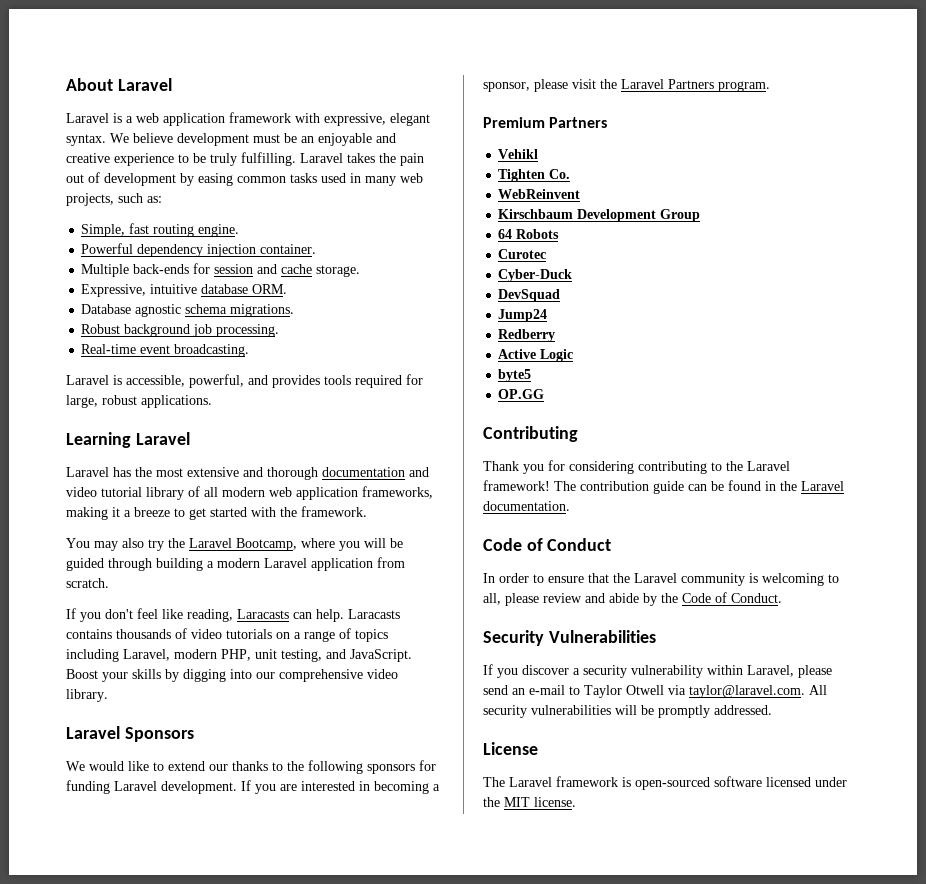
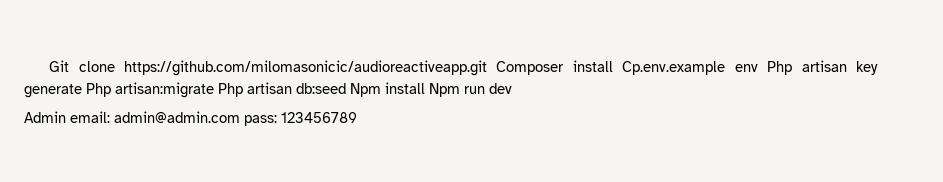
[66,78,172,91] [66,112,430,126] [66,133,396,146] [66,152,424,166] [66,172,423,186] [66,193,162,206] [81,223,240,237] [81,243,317,257] [81,263,361,277] [81,284,288,297] [81,304,295,317] [81,324,280,337] [81,344,250,357] [66,374,423,388] [66,395,212,408] [66,432,190,448] [66,467,429,480] [66,486,433,500] [66,506,367,520] [66,538,403,551] [66,557,405,571] [66,578,109,588] [66,608,400,622] [66,628,388,642] [66,649,412,662] [66,669,398,682] [66,689,108,702] [66,726,194,742] [66,760,436,774] [66,780,440,794] [483,79,770,92] [483,117,608,128] [498,149,539,159] [498,169,571,182] [498,189,581,199] [498,209,701,222] [498,229,560,239] [498,249,547,259] [498,269,573,282] [498,289,561,302] [498,309,548,322] [498,329,556,342] [498,349,574,362] [498,369,532,382] [498,389,545,399] [483,426,578,442] [483,460,790,474] [483,480,844,494] [483,501,570,511] [483,538,612,551] [483,573,839,586] [483,592,782,606] [483,630,656,646] [483,664,832,678] [483,685,827,698] [483,705,772,718] [483,742,538,755] [483,776,847,790] [483,797,576,807] About Laravel // Laravel is a web application framework with expressive, elegant syntax. We believe development must be an enjoyable and creative experience to be truly fulfilling. Laravel takes the pain out of development by easing common tasks used in many web projects, such as: // Simple, fast routing engine. // Powerful dependency injection container. // Multiple back-ends for session and cache storage. // Expressive, intuitive database ORM. // Database agnostic schema migrations. // Robust background job processing. // Real-time event broadcasting. // Laravel is accessible, powerful, and provides tools required for large, robust applications. // Learning Laravel // Laravel has the most extensive and thorough documentation and video tutorial library of all modern web application frameworks, making it a breeze to get started with the framework. // You may also try the Laravel Bootcamp, where you will be guided through building a modern Laravel application from scratch. // If you don't feel like reading, Laracasts can help. Laracasts contains thousands of video tutorials on a range of topics including Laravel, modern PHP, unit testing, and JavaScript. Boost your skills by digging into our comprehensive video library. // Laravel Sponsors // We would like to extend our thanks to the following sponsors for funding Laravel development. If you are interested in becoming a sponsor, please visit the Laravel Partners program. // Premium Partners // Vehikl // Tighten Co. // WebReinvent // Kirschbaum Development Group // 64 Robots // Curotec // Cyber-Duck // DevSquad // Jump24 // Redberry // Active Logic // byte5 // OP.GG // Contributing // Thank you for considering contributing to the Laravel framework! The contribution guide can be found in the Laravel documentation. // Code of Conduct // In order to ensure that the Laravel community is welcoming to all, please review and abide by the Code of Conduct. // Security Vulnerabilities // If you discover a security vulnerability within Laravel, please send an e-mail to Taylor Otwell via taylor@laravel.com. All security vulnerabilities will be promptly addressed. // License // The Laravel framework is open-sourced software licensed under the MIT license. -> [49,60,878,76] [24,82,512,98] [24,111,357,126] Git clone https://github.com/milomasonicic/audioreactiveapp.git Composer install Cp.env.example env Php artisan key generate Php artisan:migrate Php artisan db:seed Npm install Npm run dev // Admin email: admin@admin.com pass: 123456789

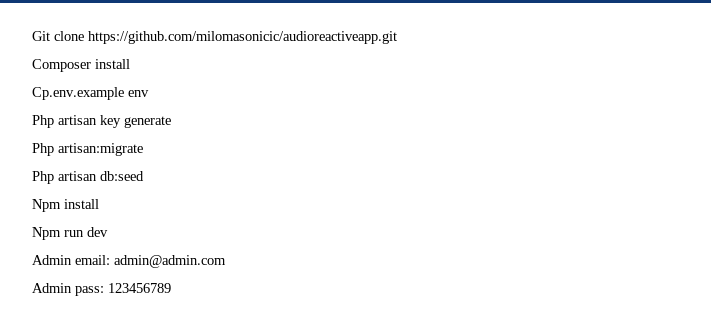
(487, 68) none -> (397, 37) //
(613, 66) none -> (130, 64) //
(758, 68) none -> (149, 93) //
(82, 91) none -> (171, 122) //
(214, 90) none -> (143, 149) //
(346, 88) none -> (144, 176) //
(425, 88) none -> (99, 204) //
(240, 117) none -> [32,283,72,293] // Admin

